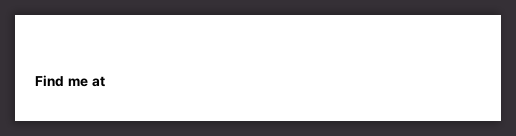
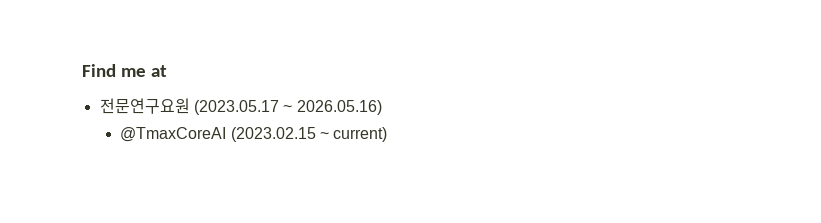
(105, 81) none -> [99,98,382,115] [120,127,388,142] // 전문연구요원 (2023.05.17 ~ 2026.05.16) // @TmaxCoreAI (2023.02.15 ~ current)

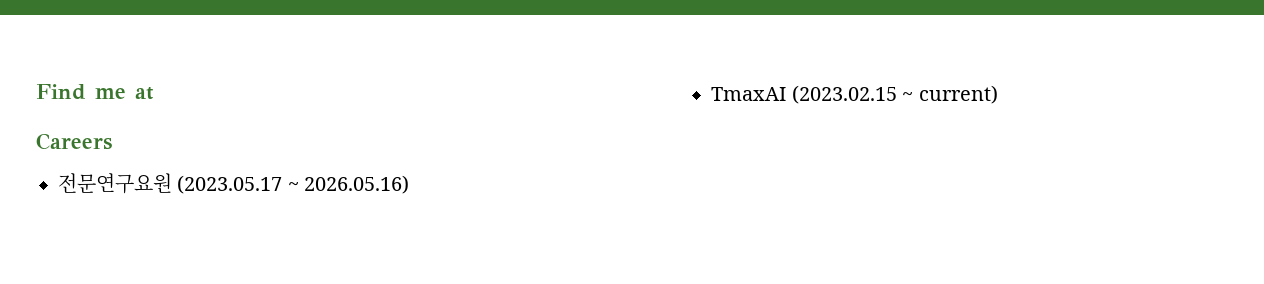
(167, 71) none -> [36,133,112,150] // Careers
[120,127,227,142] @TmaxCoreAI -> [711,87,787,101] TmaxAI

